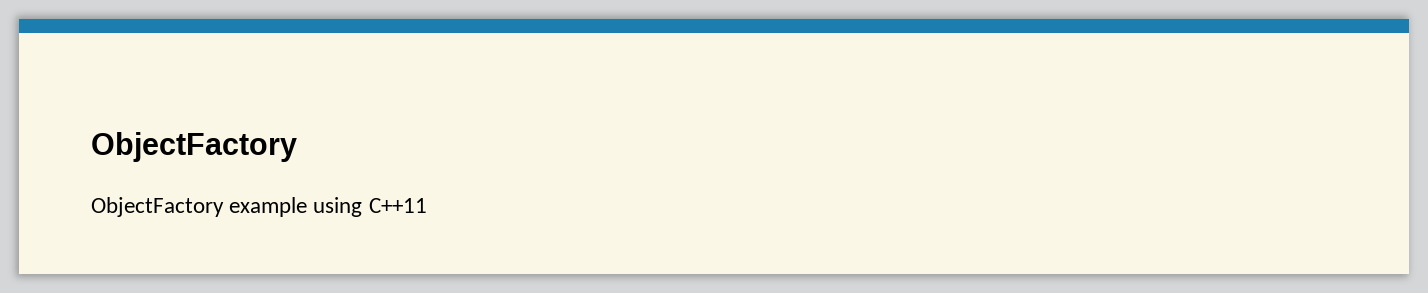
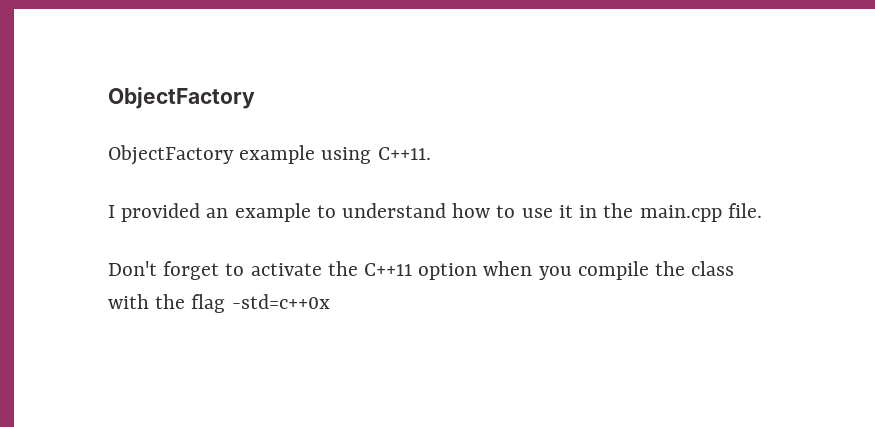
[368,198,427,213] C++11 -> [377,147,431,160] [108,203,762,222] [108,261,735,280] [108,294,330,313] C++11. // I provided an example to understand how to use it in the main.cpp file. // Don't forget to activate the C++11 option when you compile the class with the flag -std=c++0x

